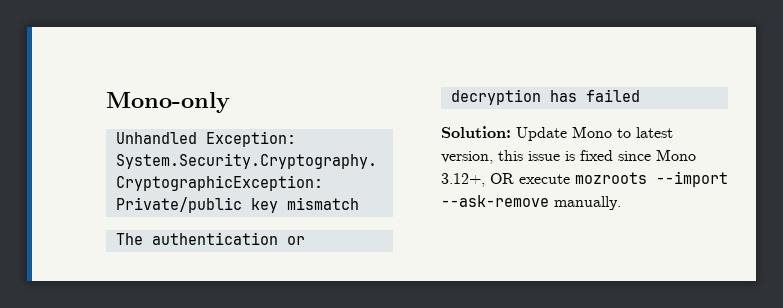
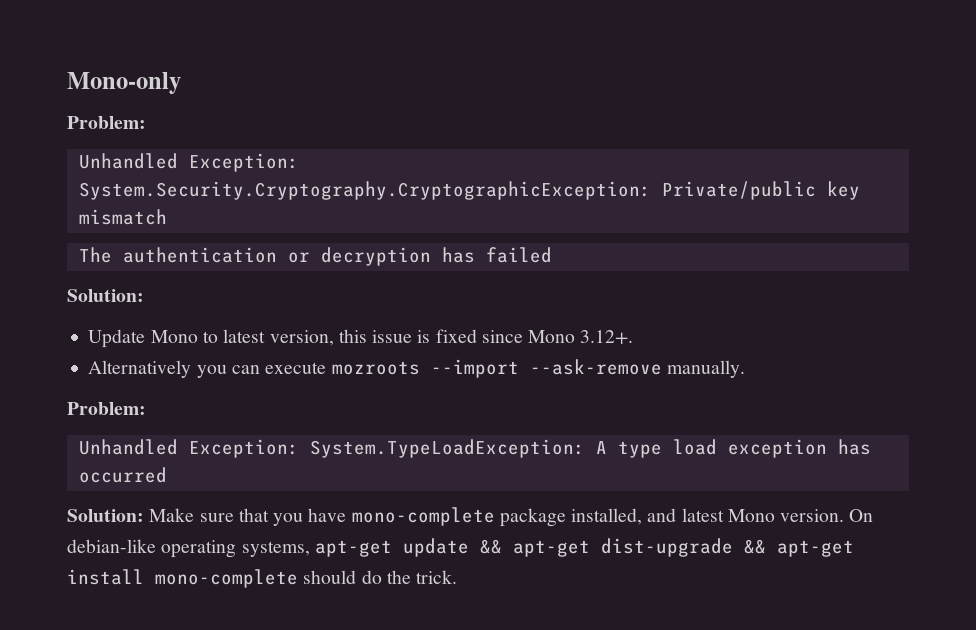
(230, 102) none -> [67,116,146,129] // Problem:
(511, 132) none -> (144, 295) //
[441,173,514,187] 3.12+, OR -> [580,330,634,345] [88,360,260,378] 3.12+. // Alternatively you can
(621, 203) none -> [67,402,146,415] [78,439,871,458] [78,467,167,483] [67,507,874,527] [67,538,854,558] [67,569,458,588] // Problem: // Unhandled Exception: System.TypeLoadException: A type load exception has occurred // Solution: Make sure that you have mono-complete package installed, and latest Mono version. On debian-like operating systems, apt-get update && apt-get dist-upgrade && apt-get install mono-complete should do the trick.

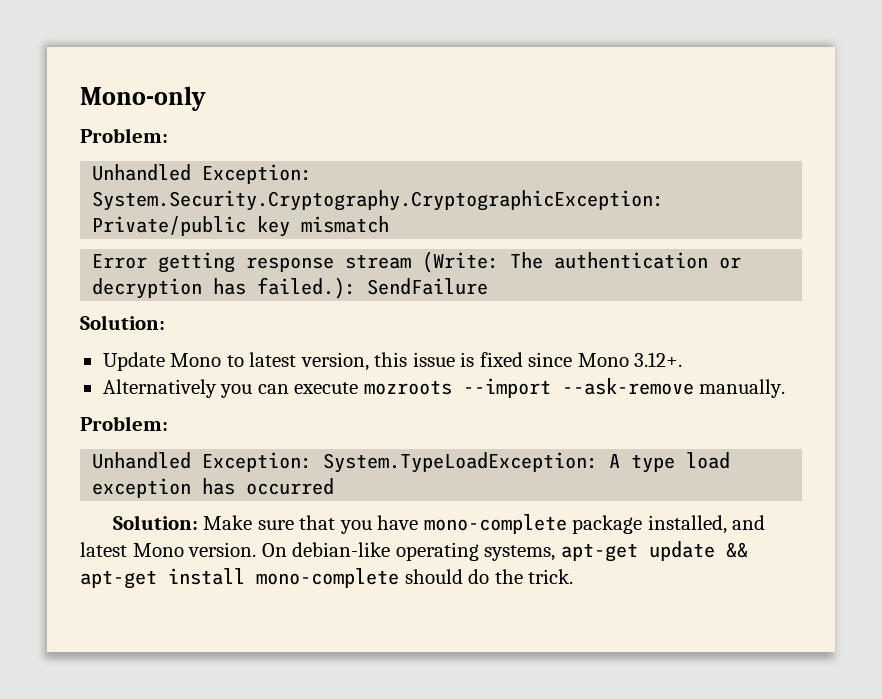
(167, 217) none -> [92,251,500,273] Error getting response stream (Write:
[485,247,552,263] failed -> [257,277,489,299] failed.): SendFailure
[600,538,854,557] dist-upgrade && apt-get -> (157, 579) none

